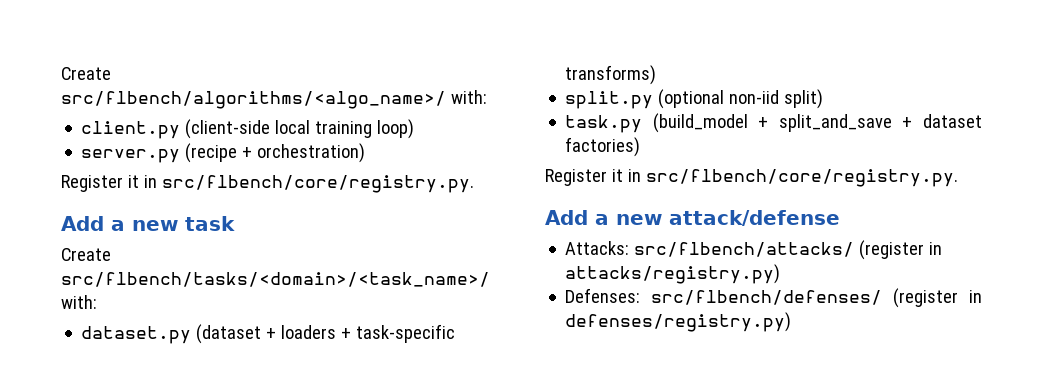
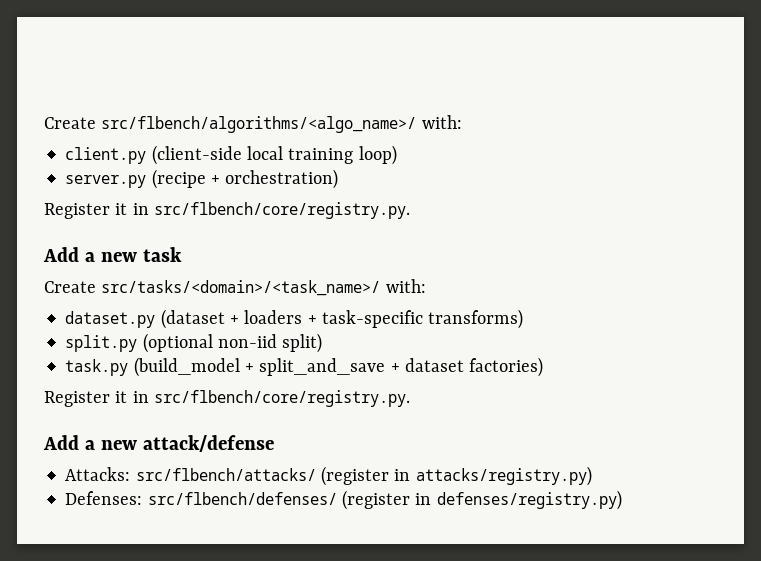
[61,272,490,287] src/flbench/tasks/<domain>/<task_name>/ -> [101,280,381,296] src/tasks/<domain>/<task_name>/

